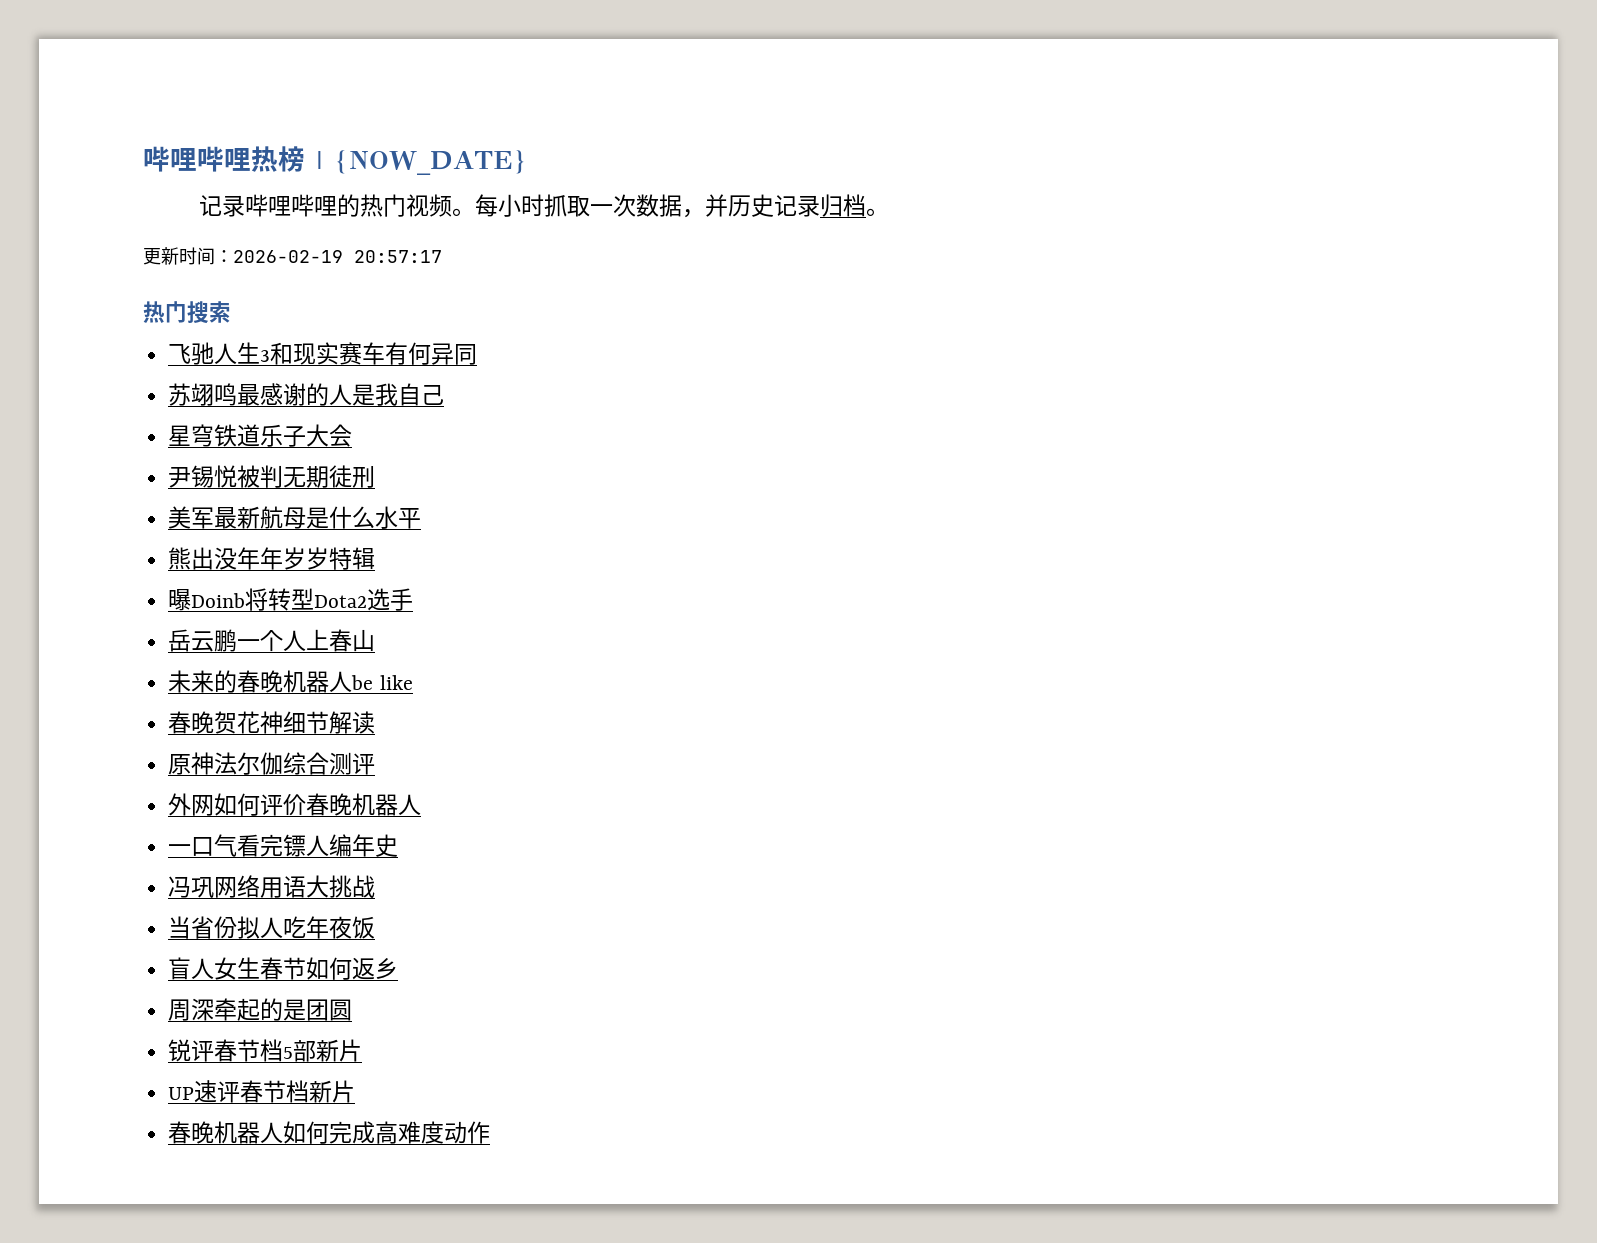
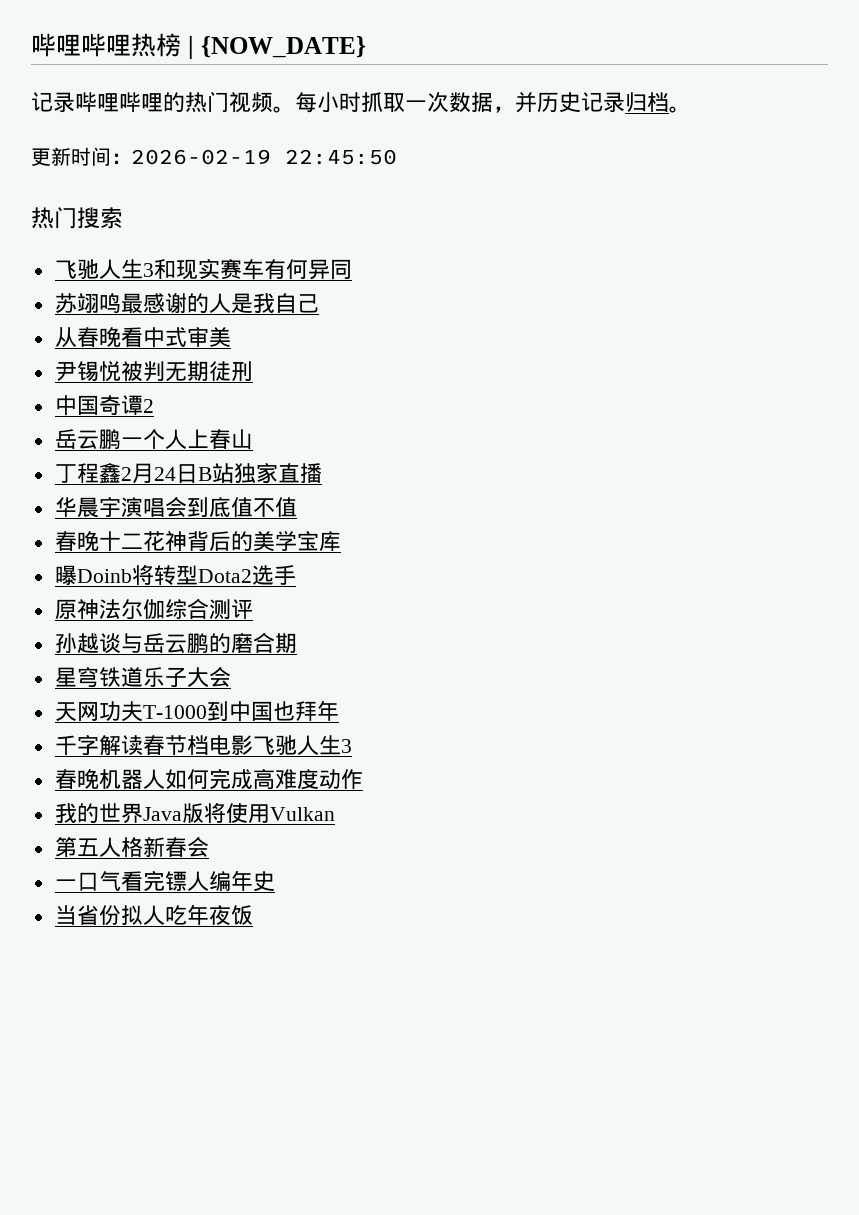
[354,250,442,263] 20:57:17 -> [285,149,397,165] 22:45:50
[168,424,353,447] 星穹铁道乐子大会 -> [54,327,231,348] 从春晚看中式审美
[168,506,422,529] [168,547,376,570] [168,588,414,611] 美军最新航母是什么水平 // 熊出没年年岁岁特辑 // 曝Doinb将转型Dota2选手 -> [54,395,154,416] 中国奇谭2
[168,670,413,693] [168,711,376,734] 未来的春晚机器人be like // 春晚贺花神细节解读 -> [54,463,322,484] [54,497,297,518] [54,531,341,552] [54,564,296,585] 丁程鑫2月24日B站独家直播 // 华晨宇演唱会到底值不值 // 春晚十二花神背后的美学宝库 // 曝Doinb将转型Dota2选手
[168,793,422,816] [168,834,399,857] [168,875,376,899] [168,916,376,939] [168,957,399,980] [168,998,353,1021] [168,1039,363,1062] [168,1080,356,1103] 外网如何评价春晚机器人 // 一口气看完镖人编年史 // 冯巩网络用语大挑战 // 当省份拟人吃年夜饭 // 盲人女生春节如何返乡 // 周深牵起的是团圆 // 锐评春节档5部新片 // UP速评春节档新片 -> [54,632,297,654] [54,667,231,688] [54,700,339,722] [54,735,352,756] 孙越谈与岳云鹏的磨合期 // 星穹铁道乐子大会 // 天网功夫T-1000到中国也拜年 // 千字解读春节档电影飞驰人生3
(491, 1132) none -> [54,802,335,823] [54,837,209,857] [54,870,275,892] [54,904,253,925] // 我的世界Java版将使用Vulkan // 第五人格新春会 // 一口气看完镖人编年史 // 当省份拟人吃年夜饭

